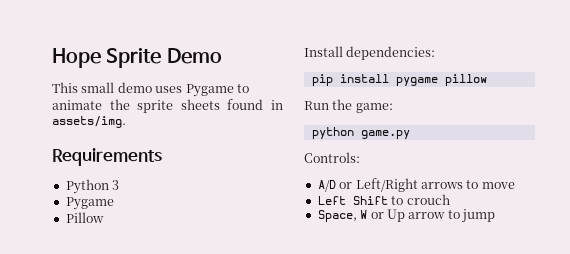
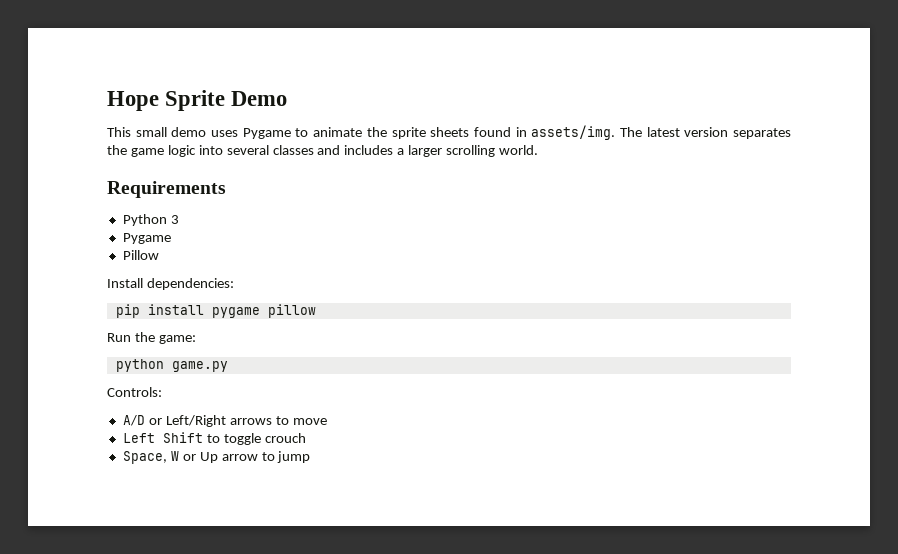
(126, 122) none -> [619,127,791,139] [107,145,539,157] The latest version separates the game logic into several classes and includes a larger scrolling world.
(404, 200) none -> [223,433,261,445] toggle

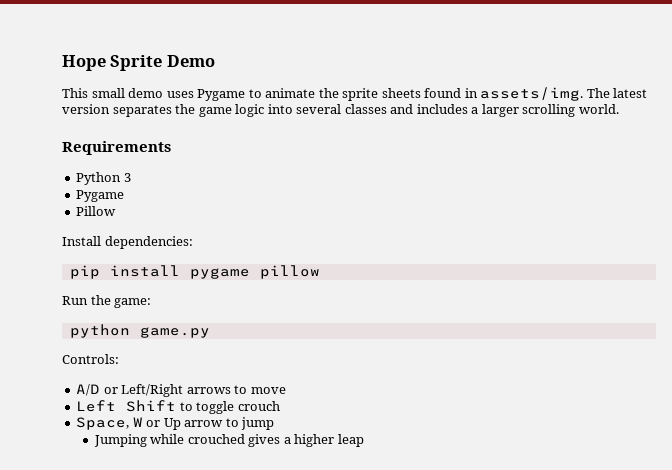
(311, 457) none -> [93,434,364,447] // Jumping while crouched gives a higher leap

